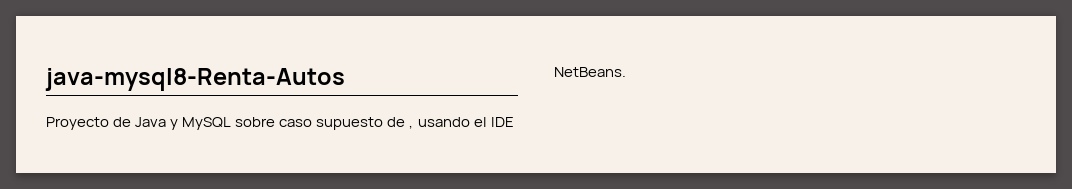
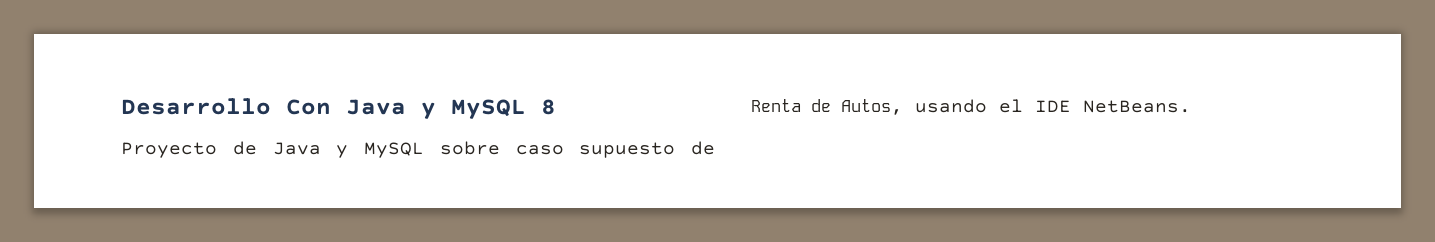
[45,68,345,91] java-mysql8-Renta-Autos -> [121,98,556,119] Desarrollo Con Java y MySQL 8
[409,125,414,129] , -> [751,99,903,115] Renta de Autos,

